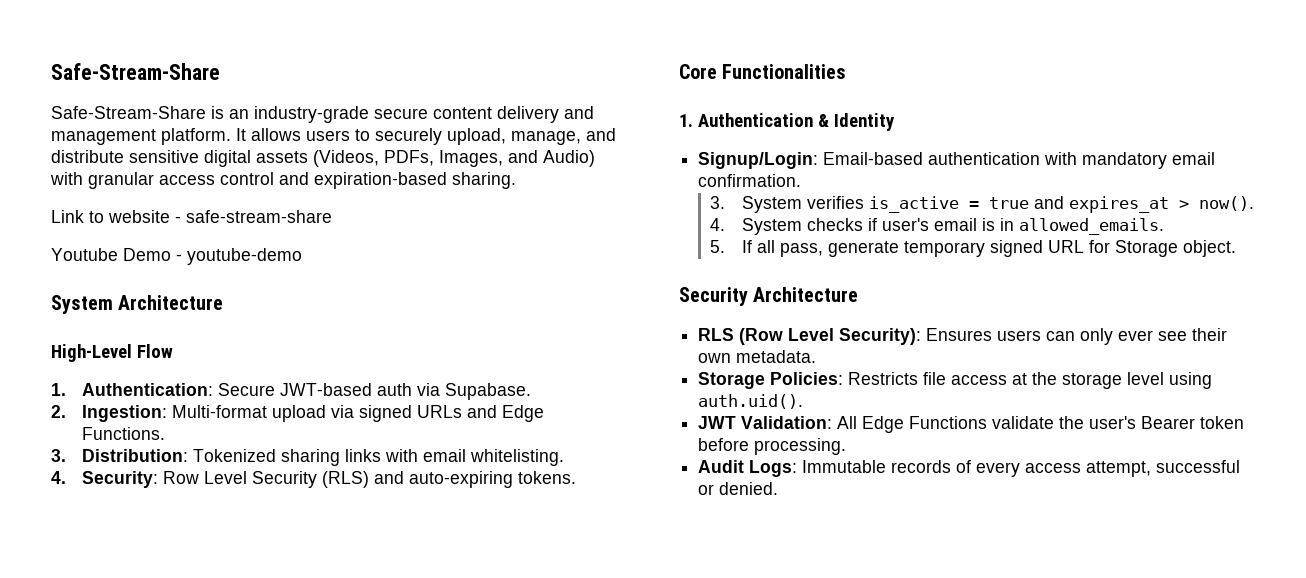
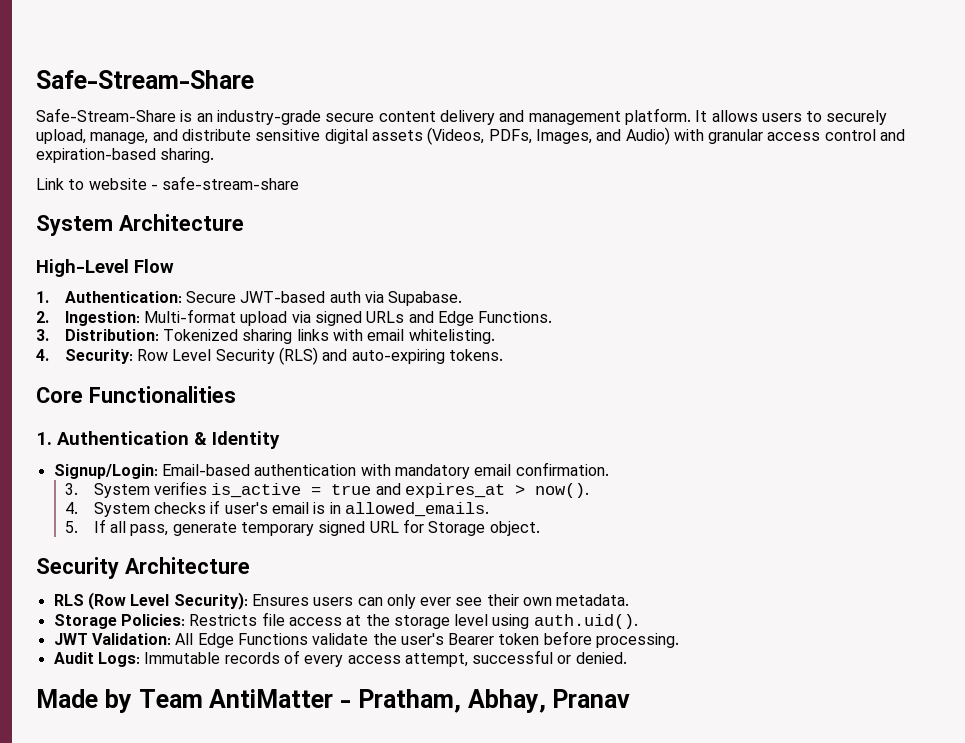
[51,248,302,265] // Youtube Demo - youtube-demo -> (300, 183) none
(779, 488) none -> [36,689,631,713] // Made by Team AntiMatter - Pratham, Abhay, Pranav

